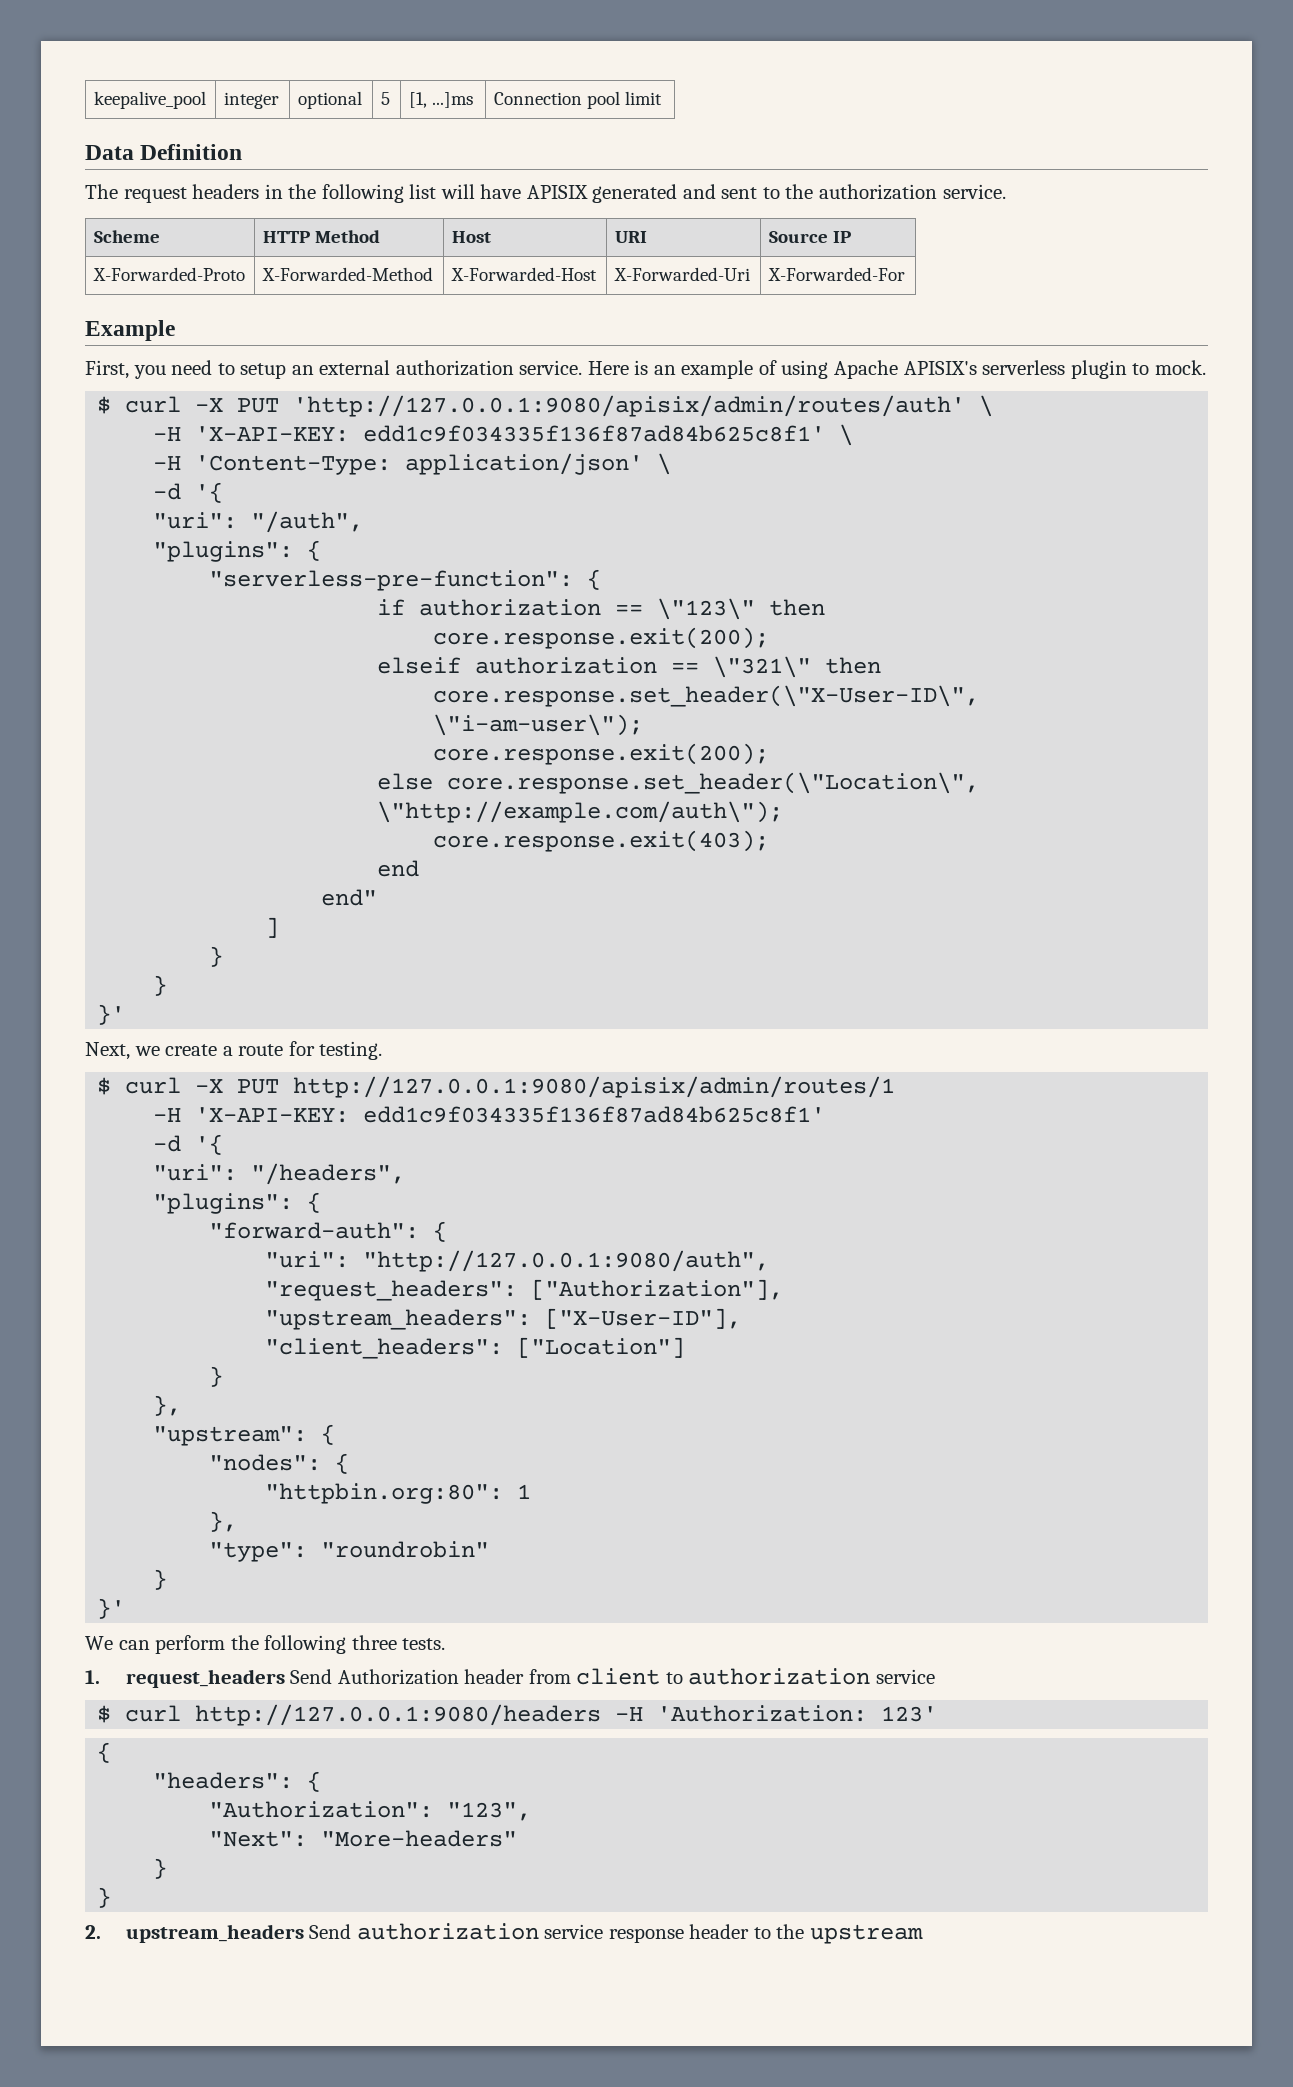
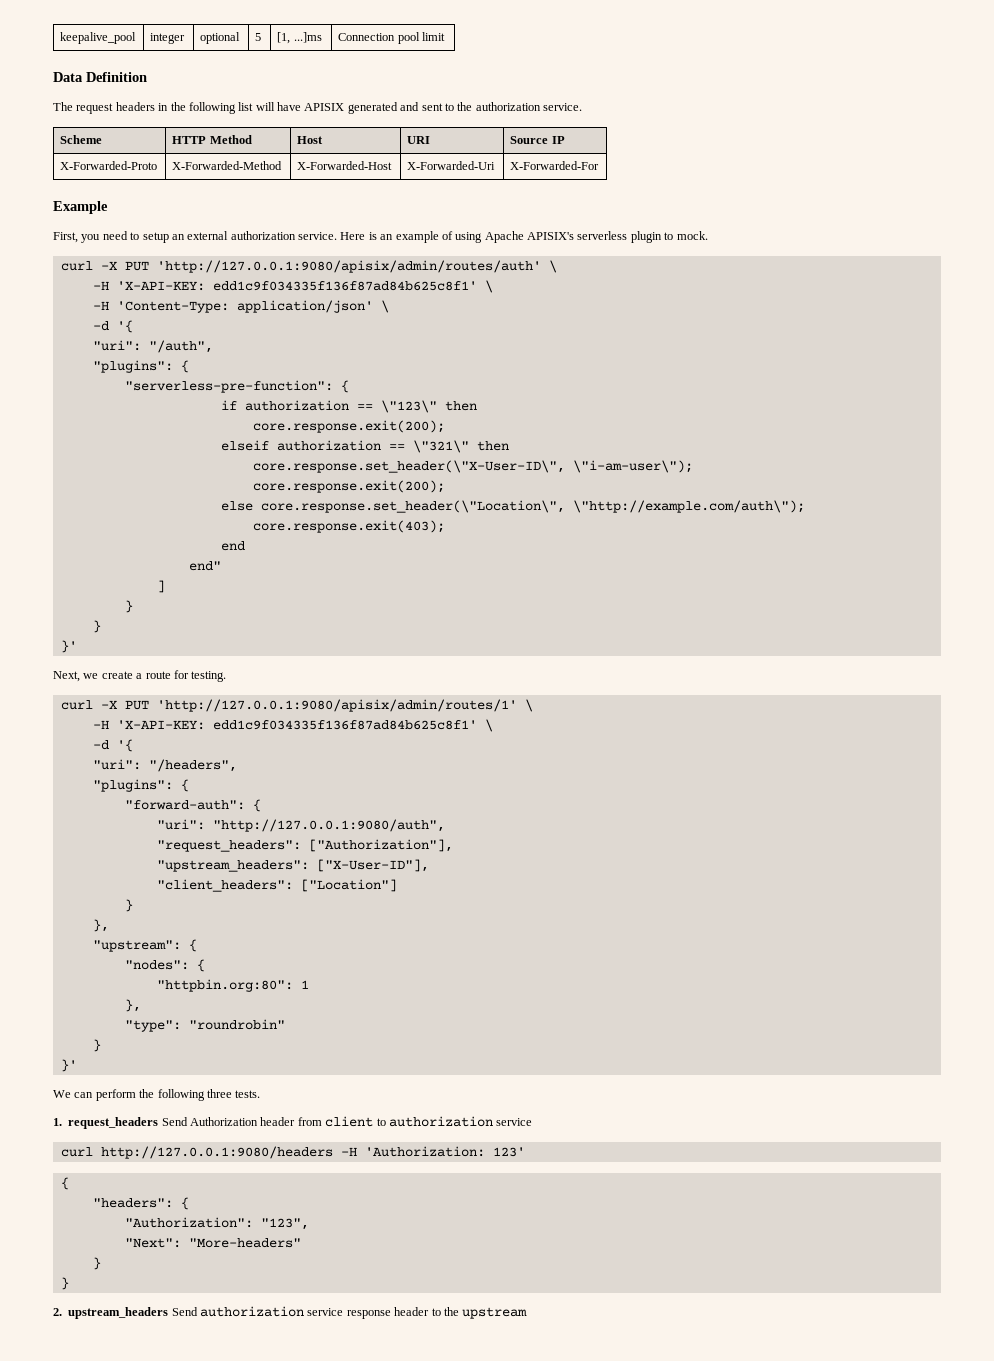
[97,396,112,414] $ -> (708, 235) none
[97,1076,896,1098] [153,1106,826,1123] $ curl -X PUT http://127.0.0.1:9080/apisix/admin/routes/1 // -H 'X-API-KEY: edd1c9f034335f136f87ad84b625c8f1' -> [60,699,533,712] [92,719,493,732] curl -X PUT 'http://127.0.0.1:9080/apisix/admin/routes/1' \ // -H 'X-API-KEY: edd1c9f034335f136f87ad84b625c8f1' \
[97,1705,112,1723] $ -> (533, 1122) none

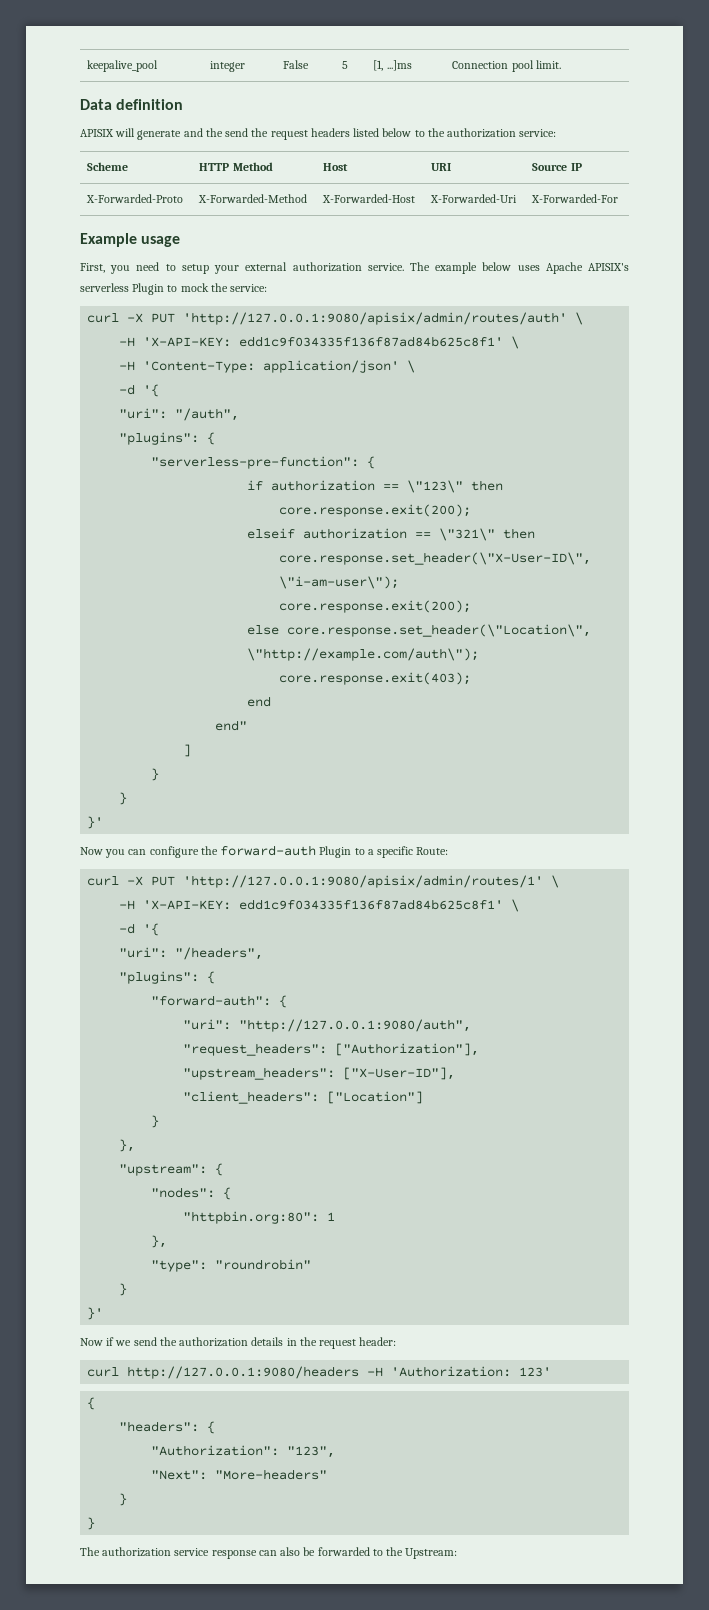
[200,32,241,44] optional -> [283,60,310,69] False
[422,32,446,41] limit -> [535,60,561,69] limit.
[86,72,147,82] [53,102,443,114] Definition // The request headers in the following list will have APISIX generated and sent -> [116,99,184,110] [80,128,412,140] definition // APISIX will generate and the send the request headers listed below
[543,103,582,111] service. -> [519,129,557,137] service:
(108, 207) none -> [141,236,181,247] usage
[171,234,185,240] an -> [214,265,240,274] your
[340,231,708,243] Here is an example of using Apache APISIX's serverless plugin to mock. -> [409,262,629,274] [80,283,268,295] The example below uses Apache APISIX's serverless Plugin to mock the service:
[53,670,227,682] Next, we create a route for testing. -> [80,845,449,858] Now you can configure the forward-auth Plugin to a specific Route:
[53,1089,261,1101] [53,1116,533,1129] We can perform the following three tests. // 1. request_headers Send Authorization header from client to authorization service -> [80,1337,397,1349] Now if we send the authorization details in the request header:
[53,1306,528,1319] 2. upstream_headers Send authorization service response header to the upstream -> [80,1547,458,1559] The authorization service response can also be forwarded to the Upstream:

